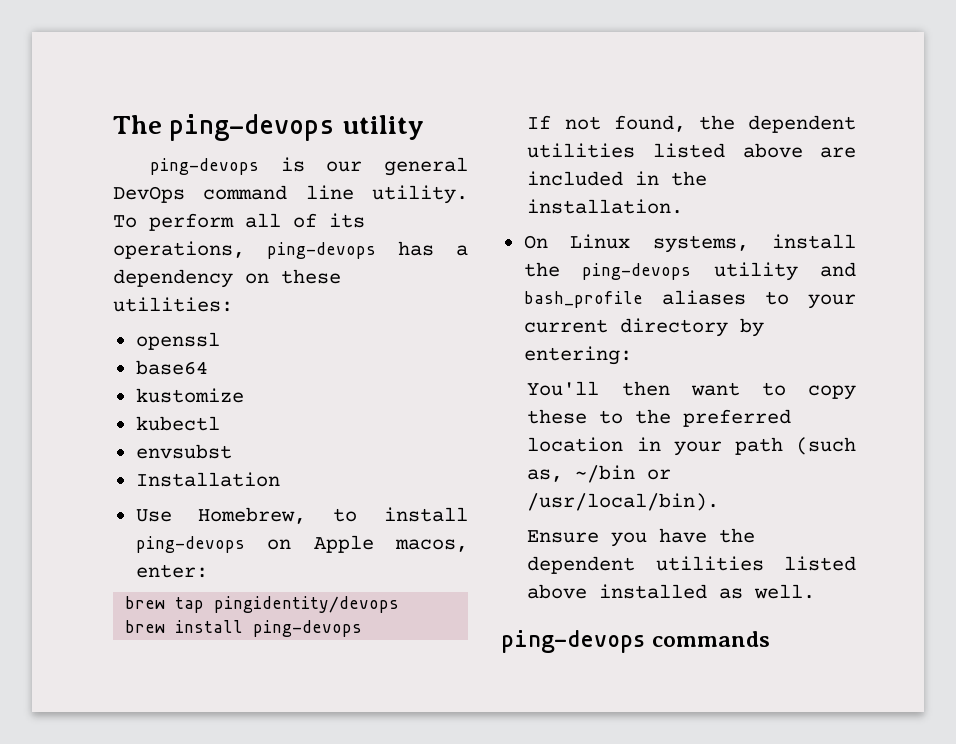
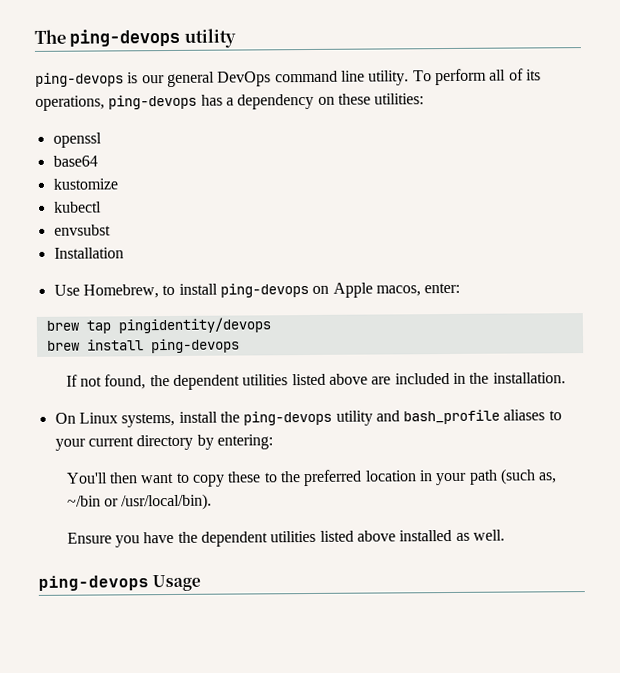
[652,631,771,647] commands -> [152,574,202,592] Usage

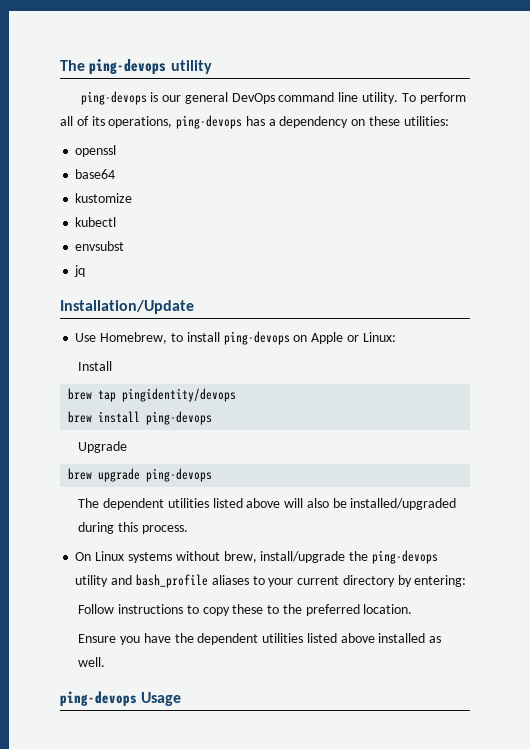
[53,247,124,259] Installation -> [74,265,86,277] [60,300,194,314] jq // Installation/Update
[375,282,461,297] macos, enter: -> [346,332,396,342] [78,361,113,371] or Linux: // Install
[65,372,566,390] [54,411,218,428] If not found, the dependent utilities listed above are included in the installation. // On Linux systems, install -> [78,441,128,453] [68,468,213,482] [78,498,457,510] [78,522,188,534] [75,551,346,563] Upgrade // brew upgrade ping-devops // The dependent utilities listed above will also be installed/upgraded during this process. // On Linux systems without brew, install/upgrade
[65,472,175,484] You'll then want -> [78,604,183,614] Follow instructions
[364,468,558,486] [66,493,213,511] location in your path (such as, ~/bin or /usr/local/bin). -> [363,604,413,614] location.

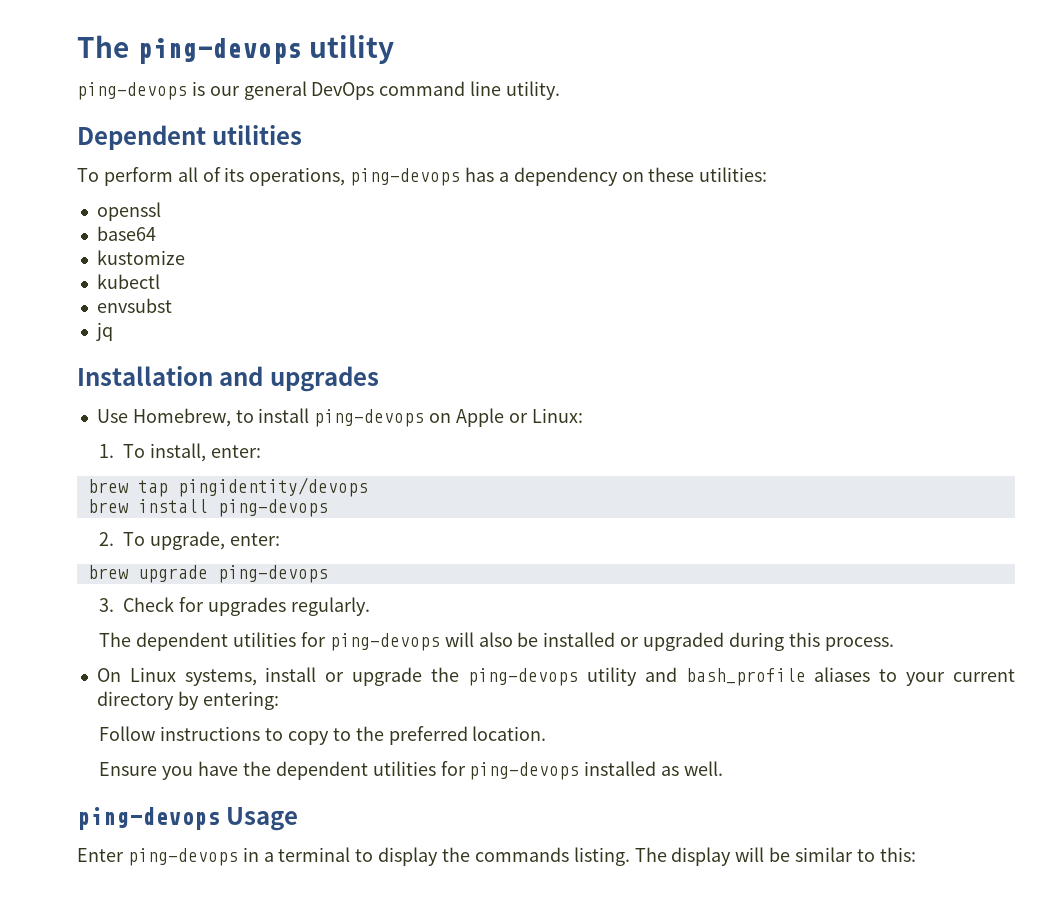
(399, 98) none -> [77,125,303,150] // Dependent utilities //
[60,300,194,314] Installation/Update -> [77,366,379,392] Installation and upgrades
[78,361,113,371] Install -> [99,443,262,462] 1. To install, enter:
[78,441,128,453] Upgrade -> [99,531,281,550] 2. To upgrade, enter:
(213, 475) none -> [99,597,371,616] // 3. Check for upgrades regularly.
[212,498,281,508] listed above -> [301,632,440,651] for ping-devops
[350,498,457,510] installed/upgraded -> [543,632,725,651] installed or upgraded
[127,551,346,563] systems without brew, install/upgrade -> [184,667,423,686] systems, install or upgrade
[232,604,264,614] these -> (330, 738) none
[306,633,375,643] listed above -> [440,761,580,780] for ping-devops
(182, 699) none -> [77,847,916,866] // Enter ping-devops in a terminal to display the commands listing. The display will be similar to this:

